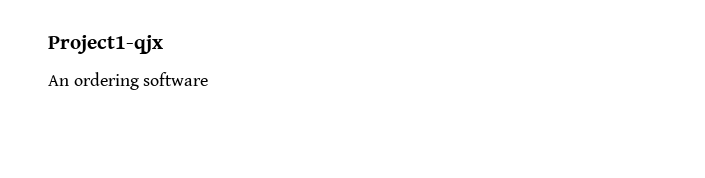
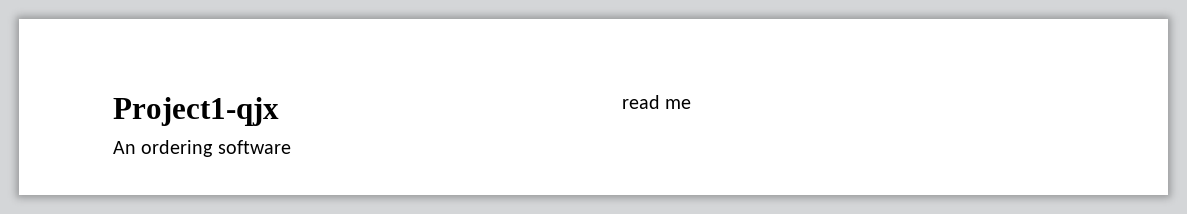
(209, 79) none -> [622,95,692,109] // read me

